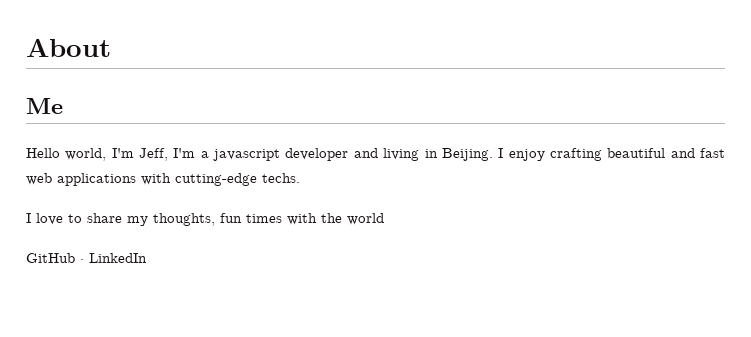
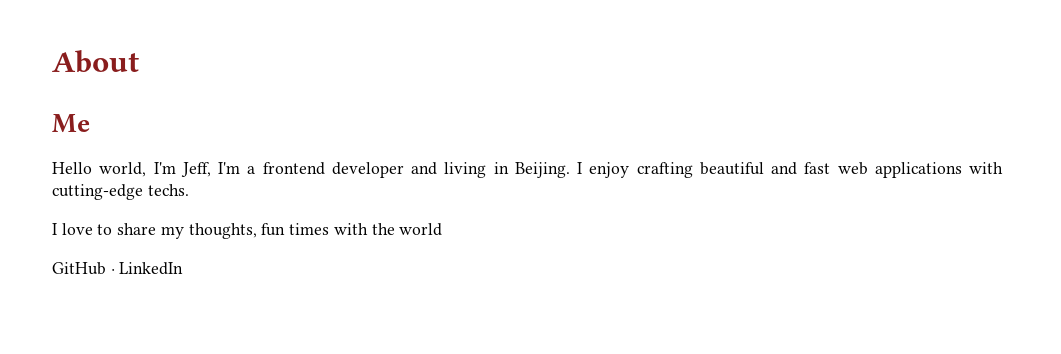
[213,149,281,161] javascript -> [262,162,325,175] frontend

